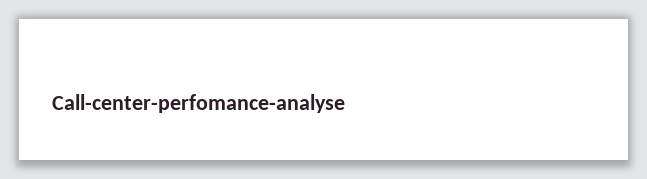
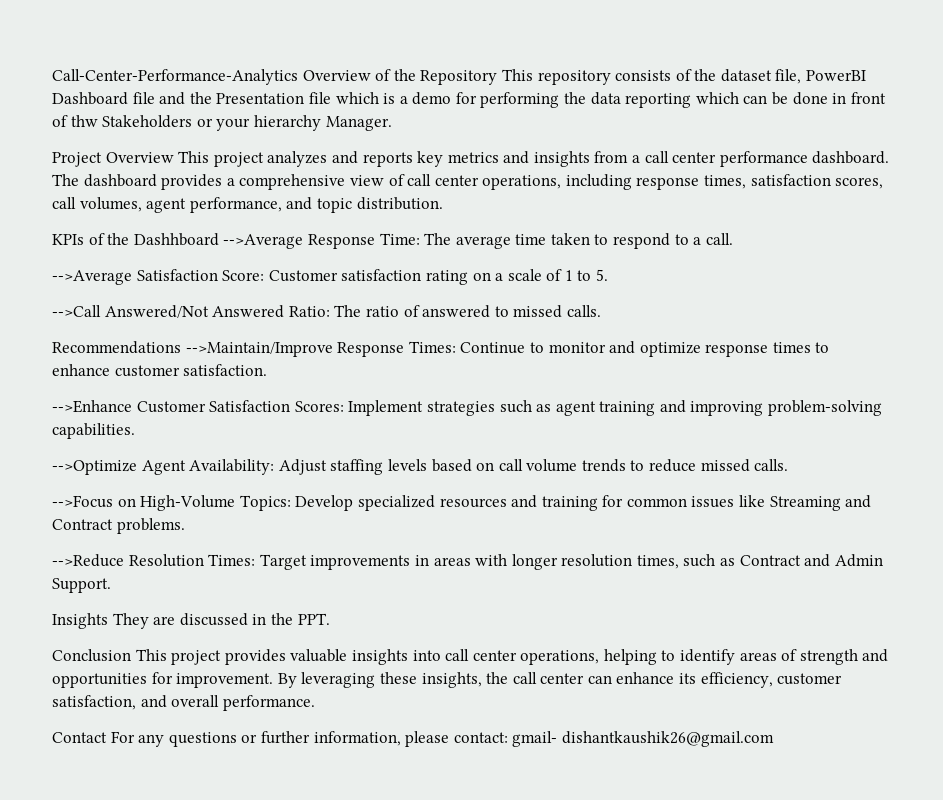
[52,94,345,113] Call-center-perfomance-analyse -> [52,69,867,85] [52,92,886,108] [52,115,392,131] [52,151,890,167] [52,174,884,190] [52,197,443,213] [52,233,733,249] [52,269,609,285] [52,305,601,318] [52,341,830,357] [52,364,268,377] [52,400,883,416] [52,423,135,439] [52,459,789,475] [52,495,872,511] [52,518,185,534] [52,554,883,570] [52,578,111,593] [52,613,330,629] [52,649,889,665] [52,672,843,688] [52,695,315,711] [52,731,774,747] Call-Center-Performance-Analytics Overview of the Repository This repository consists of the dataset file, PowerBI Dashboard file and the Presentation file which is a demo for performing the data reporting which can be done in front of thw Stakeholders or your hierarchy Manager. // Project Overview This project analyzes and reports key metrics and insights from a call center performance dashboard. The dashboard provides a comprehensive view of call center operations, including response times, satisfaction scores, call volumes, agent performance, and topic distribution. // KPIs of the Dashhboard -->Average Response Time: The average time taken to respond to a call. // -->Average Satisfaction Score: Customer satisfaction rating on a scale of 1 to 5. // -->Call Answered/Not Answered Ratio: The ratio of answered to missed calls. // Recommendations -->Maintain/Improve Response Times: Continue to monitor and optimize response times to enhance customer satisfaction. // -->Enhance Customer Satisfaction Scores: Implement strategies such as agent training and improving problem-solving capabilities. // -->Optimize Agent Availability: Adjust staffing levels based on call volume trends to reduce missed calls. // -->Focus on High-Volume Topics: Develop specialized resources and training for common issues like Streaming and Contract problems. // -->Reduce Resolution Times: Target improvements in areas with longer resolution times, such as Contract and Admin Support. // Insights They are discussed in the PPT. // Conclusion This project provides valuable insights into call center operations, helping to identify areas of strength and opportunities for improvement. By leveraging these insights, the call center can enhance its efficiency, customer satisfaction, and overall performance. // Contact For any questions or further information, please contact: gmail- dishantkaushik26@gmail.com

